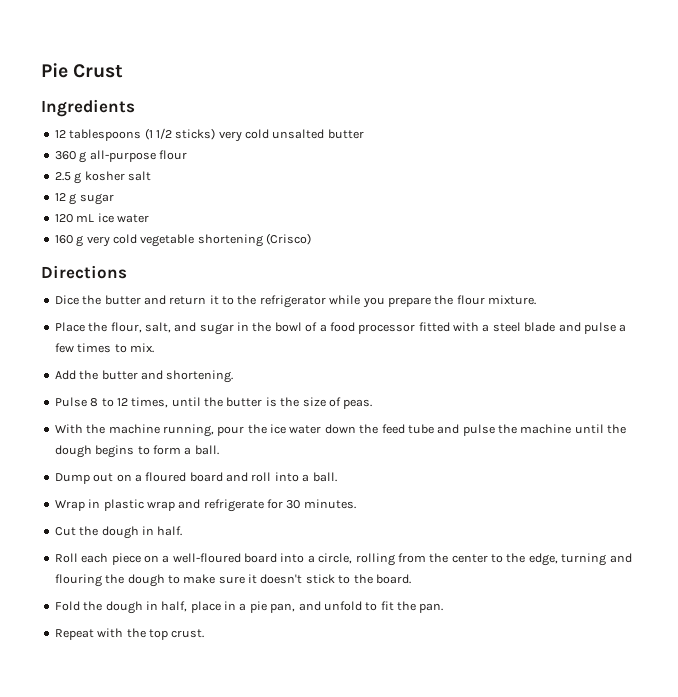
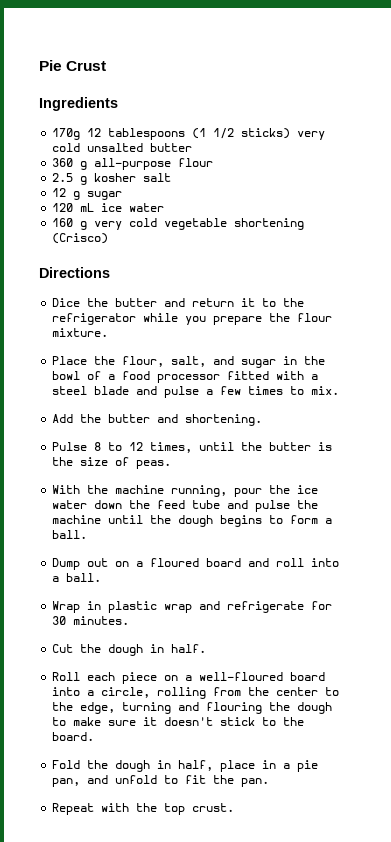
(135, 108) none -> [52,128,81,140] 170g

